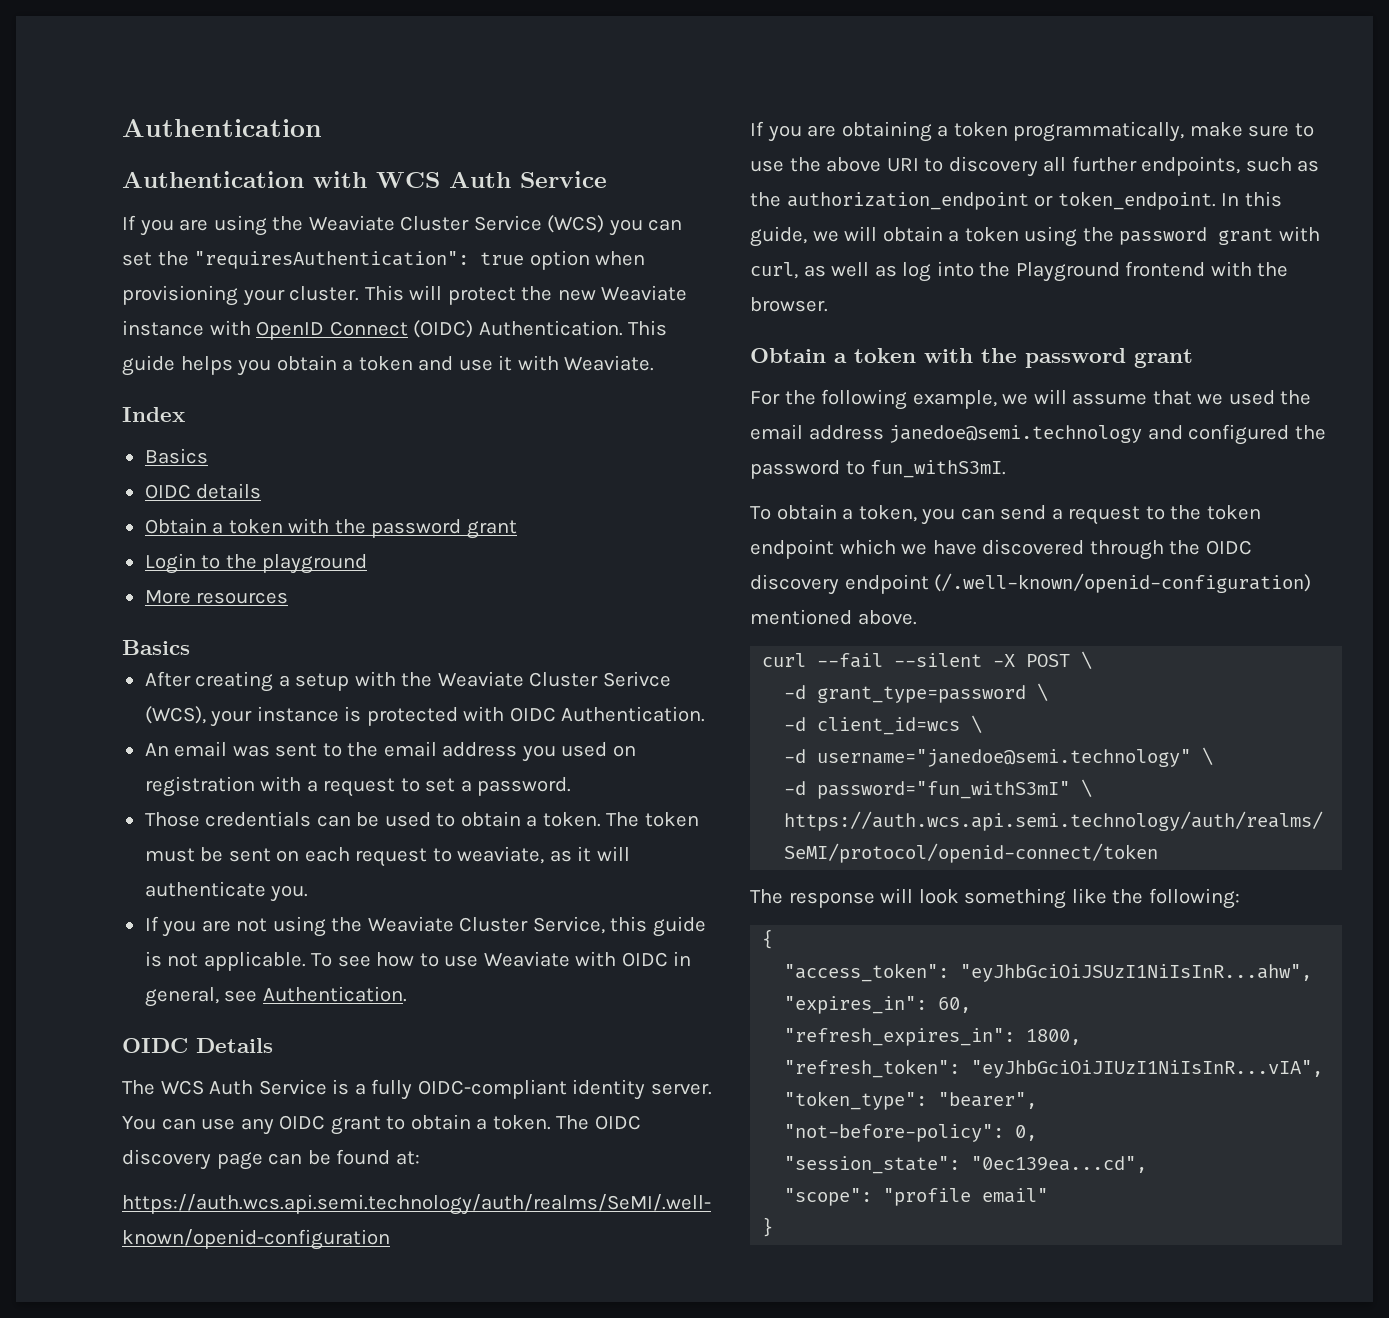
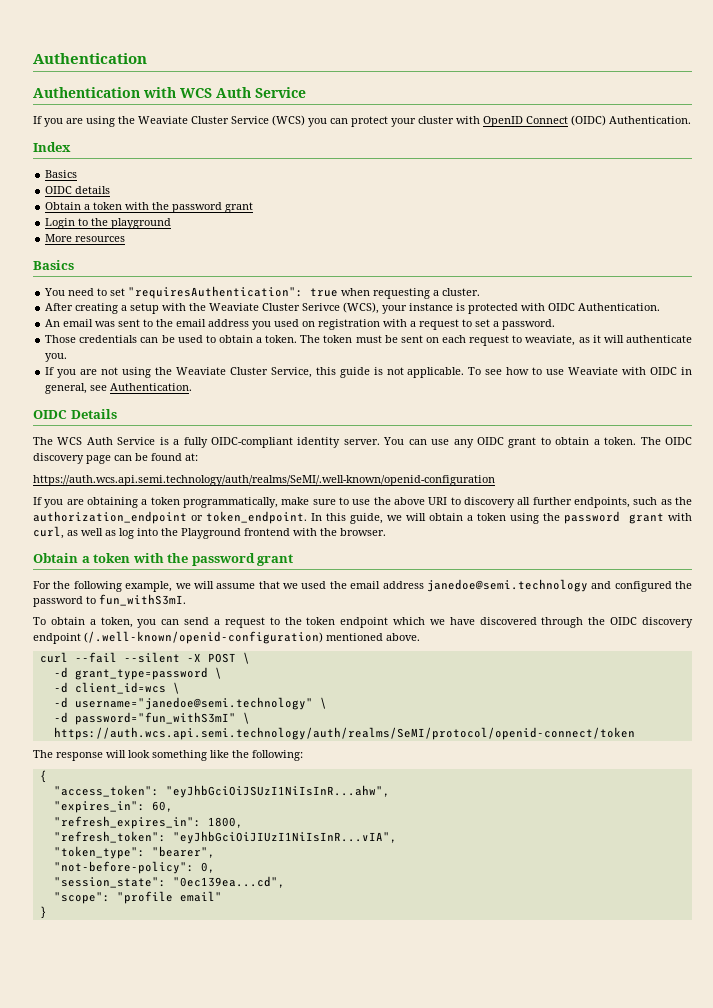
[122,250,646,270] [122,285,688,306] [122,320,204,336] set the "requiresAuthentication": true option when provisioning your cluster. This will protect the new Weaviate instance -> [351,116,454,127] protect your cluster
[628,320,668,336] [122,355,655,376] This guide helps you obtain a token and use it with Weaviate. -> (691, 120) none
(190, 647) none -> [44,286,481,299] // You need to set "requiresAuthentication": true when requesting a cluster.

